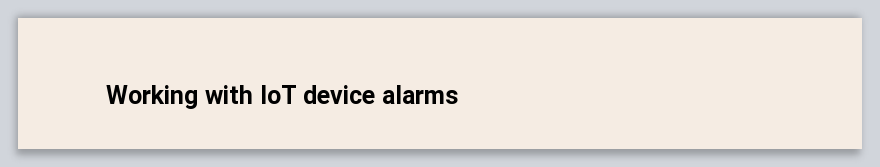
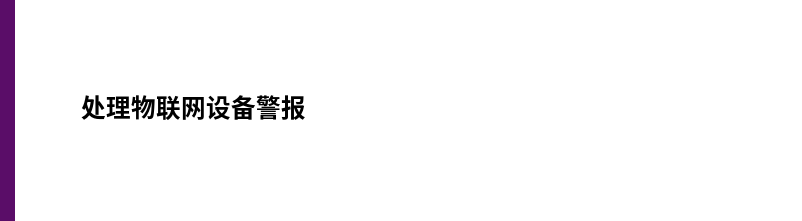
[106,85,458,109] Working with IoT device alarms -> [81,95,306,121] 处理物联网设备警报

